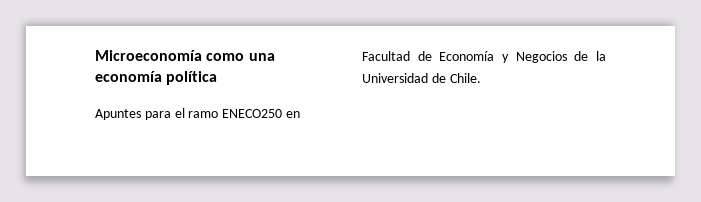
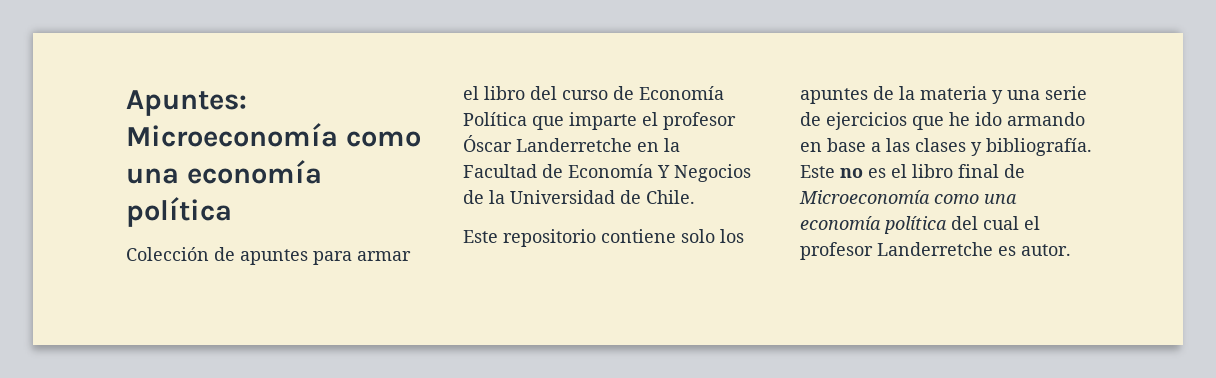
(95, 55) none -> [126,90,247,116] Apuntes:
[95,108,300,120] Apuntes para el ramo ENECO250 en -> [126,247,411,265] [463,86,724,100] [463,112,736,130] [463,135,680,152] Colección de apuntes para armar el libro del curso de Economía Política que imparte el profesor Óscar Landerretche en la
[502,54,509,63] y -> [657,165,670,178] Y
(481, 78) none -> [463,229,744,247] [800,86,1087,104] [800,112,1085,130] [800,138,1092,156] [800,164,1025,178] [799,190,1017,204] [800,216,1040,234] [800,242,1071,260] // Este repositorio contiene solo los apuntes de la materia y una serie de ejercicios que he ido armando en base a las clases y bibliografía. Este no es el libro final de Microeconomía como una economía política del cual el profesor Landerretche es autor.

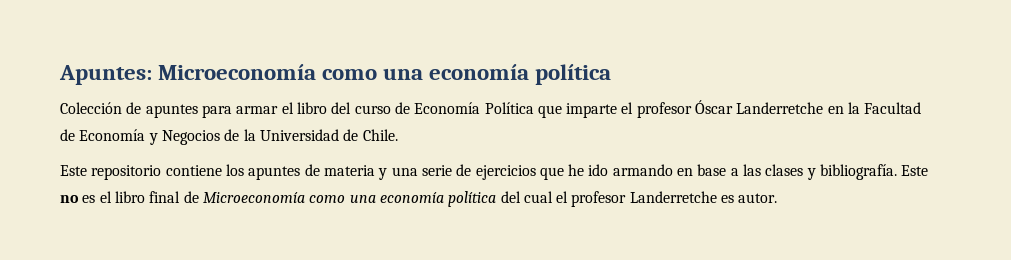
[657,165,670,178] Y -> [148,133,158,145] y
[681,229,715,243] solo -> (222, 170) none
[899,86,915,100] la -> (320, 170) none

